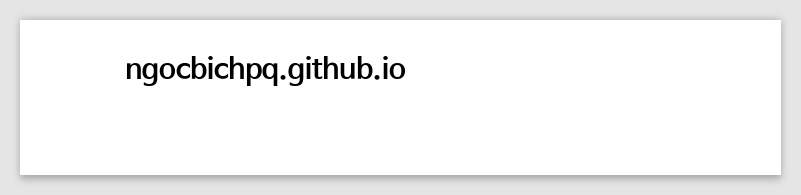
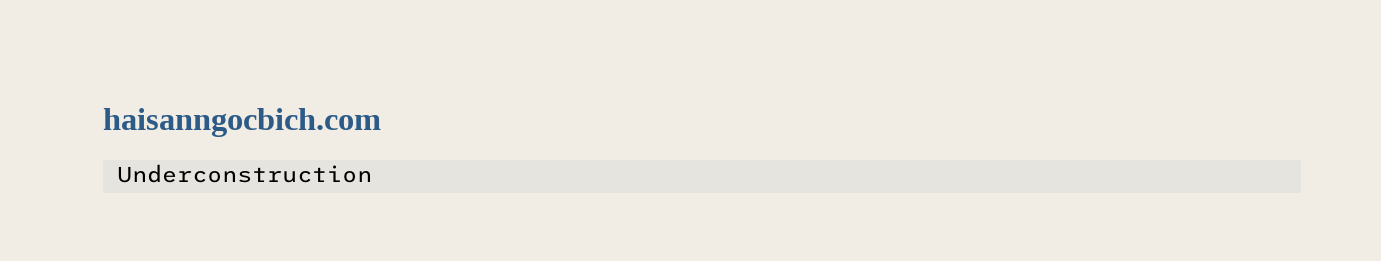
[125,56,406,86] ngocbichpq.github.io -> [103,108,381,137] [116,164,372,183] haisanngocbich.com // Underconstruction

